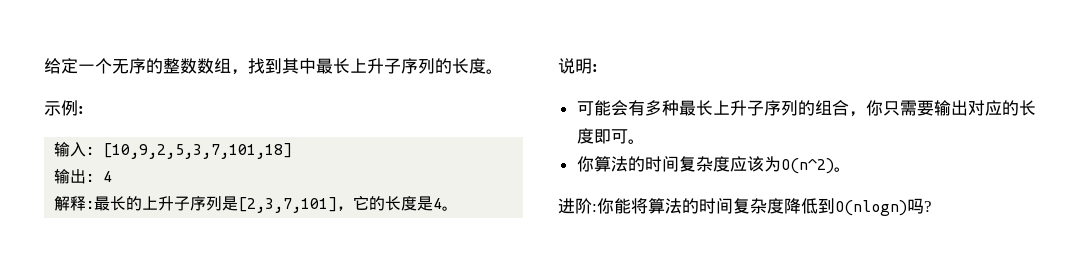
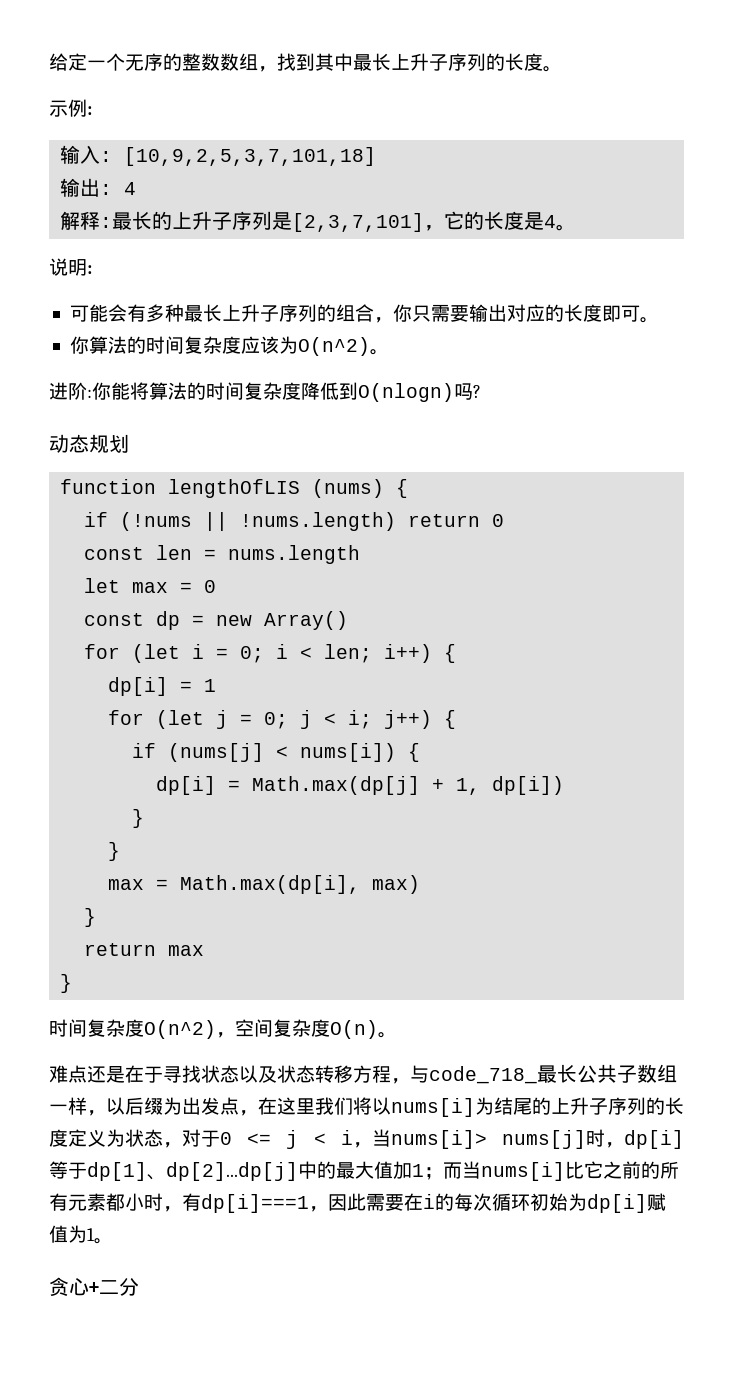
(932, 206) none -> [49,434,129,453] [60,479,409,498] [84,512,505,531] [84,545,361,564] [84,578,217,593] [84,611,349,630] [84,644,457,663] [108,677,217,696] [108,710,457,729] [132,743,421,762] [156,776,565,795] [132,809,145,828] [108,842,121,861] [108,875,421,894] [84,908,97,927] [84,943,205,956] [60,974,73,993] [49,1019,397,1039] [49,1064,677,1084] [49,1097,684,1117] [49,1129,684,1149] [49,1161,679,1181] [49,1193,666,1213] [49,1225,113,1244] [49,1277,139,1297] // 动态规划 // function lengthOfLIS (nums) { // if (!nums || !nums.length) return 0 // const len = nums.length // let max = 0 // const dp = new Array() // for (let i = 0; i < len; i++) { // dp[i] = 1 // for (let j = 0; j < i; j++) { // if (nums[j] < nums[i]) { // dp[i] = Math.max(dp[j] + 1, dp[i]) // } // } // max = Math.max(dp[i], max) // } // return max // } // 时间复杂度O(n^2)，空间复杂度O(n)。 // 难点还是在于寻找状态以及状态转移方程，与code_718_最长公共子数组一样，以后缀为出发点，在这里我们将以nums[i]为结尾的上升子序列的长度定义为状态，对于0 <= j < i，当nums[i]> nums[j]时，dp[i]等于dp[1]、dp[2]...dp[j]中的最大值加1；而当nums[i]比它之前的所有元素都小时，有dp[i]===1，因此需要在i的每次循环初始为dp[i]赋值为1。 // 贪心+二分

